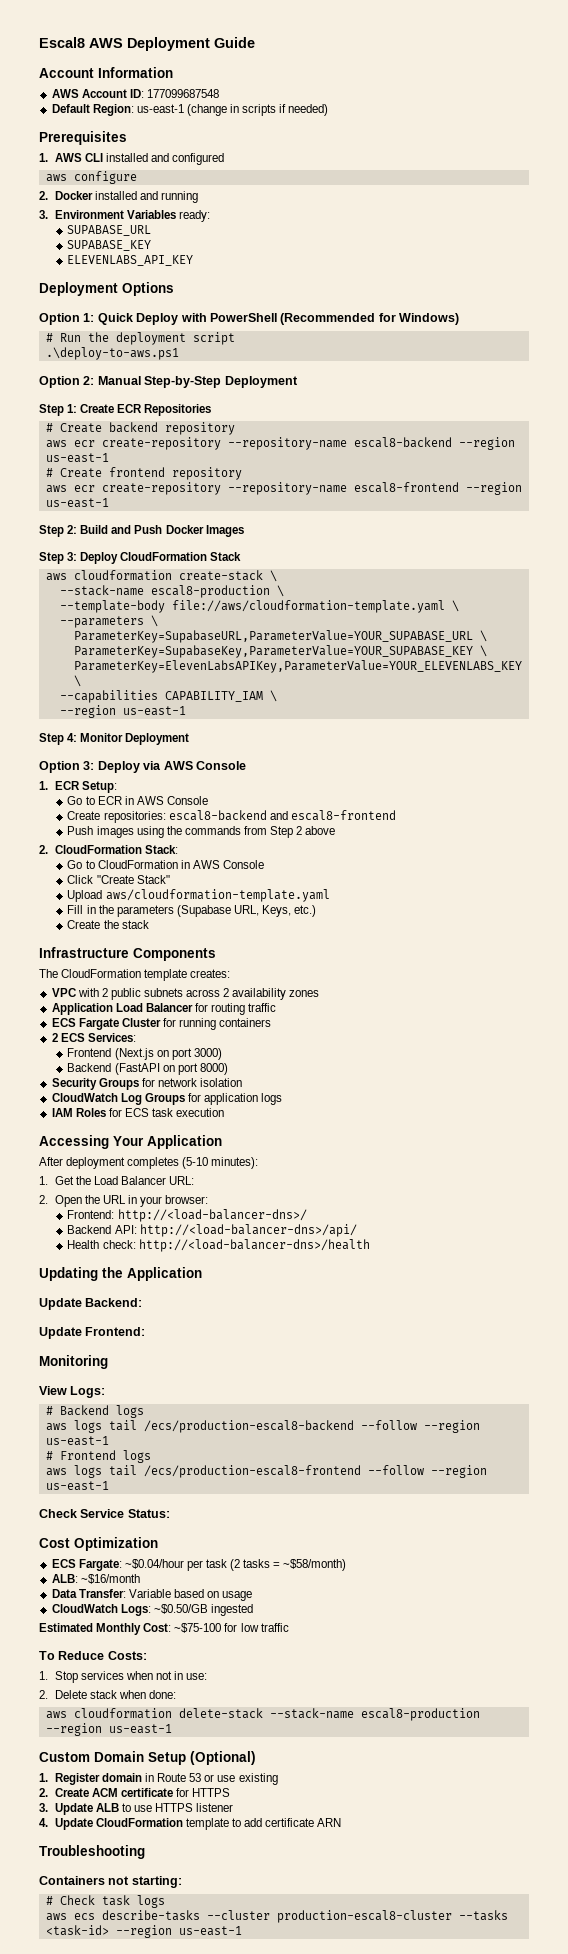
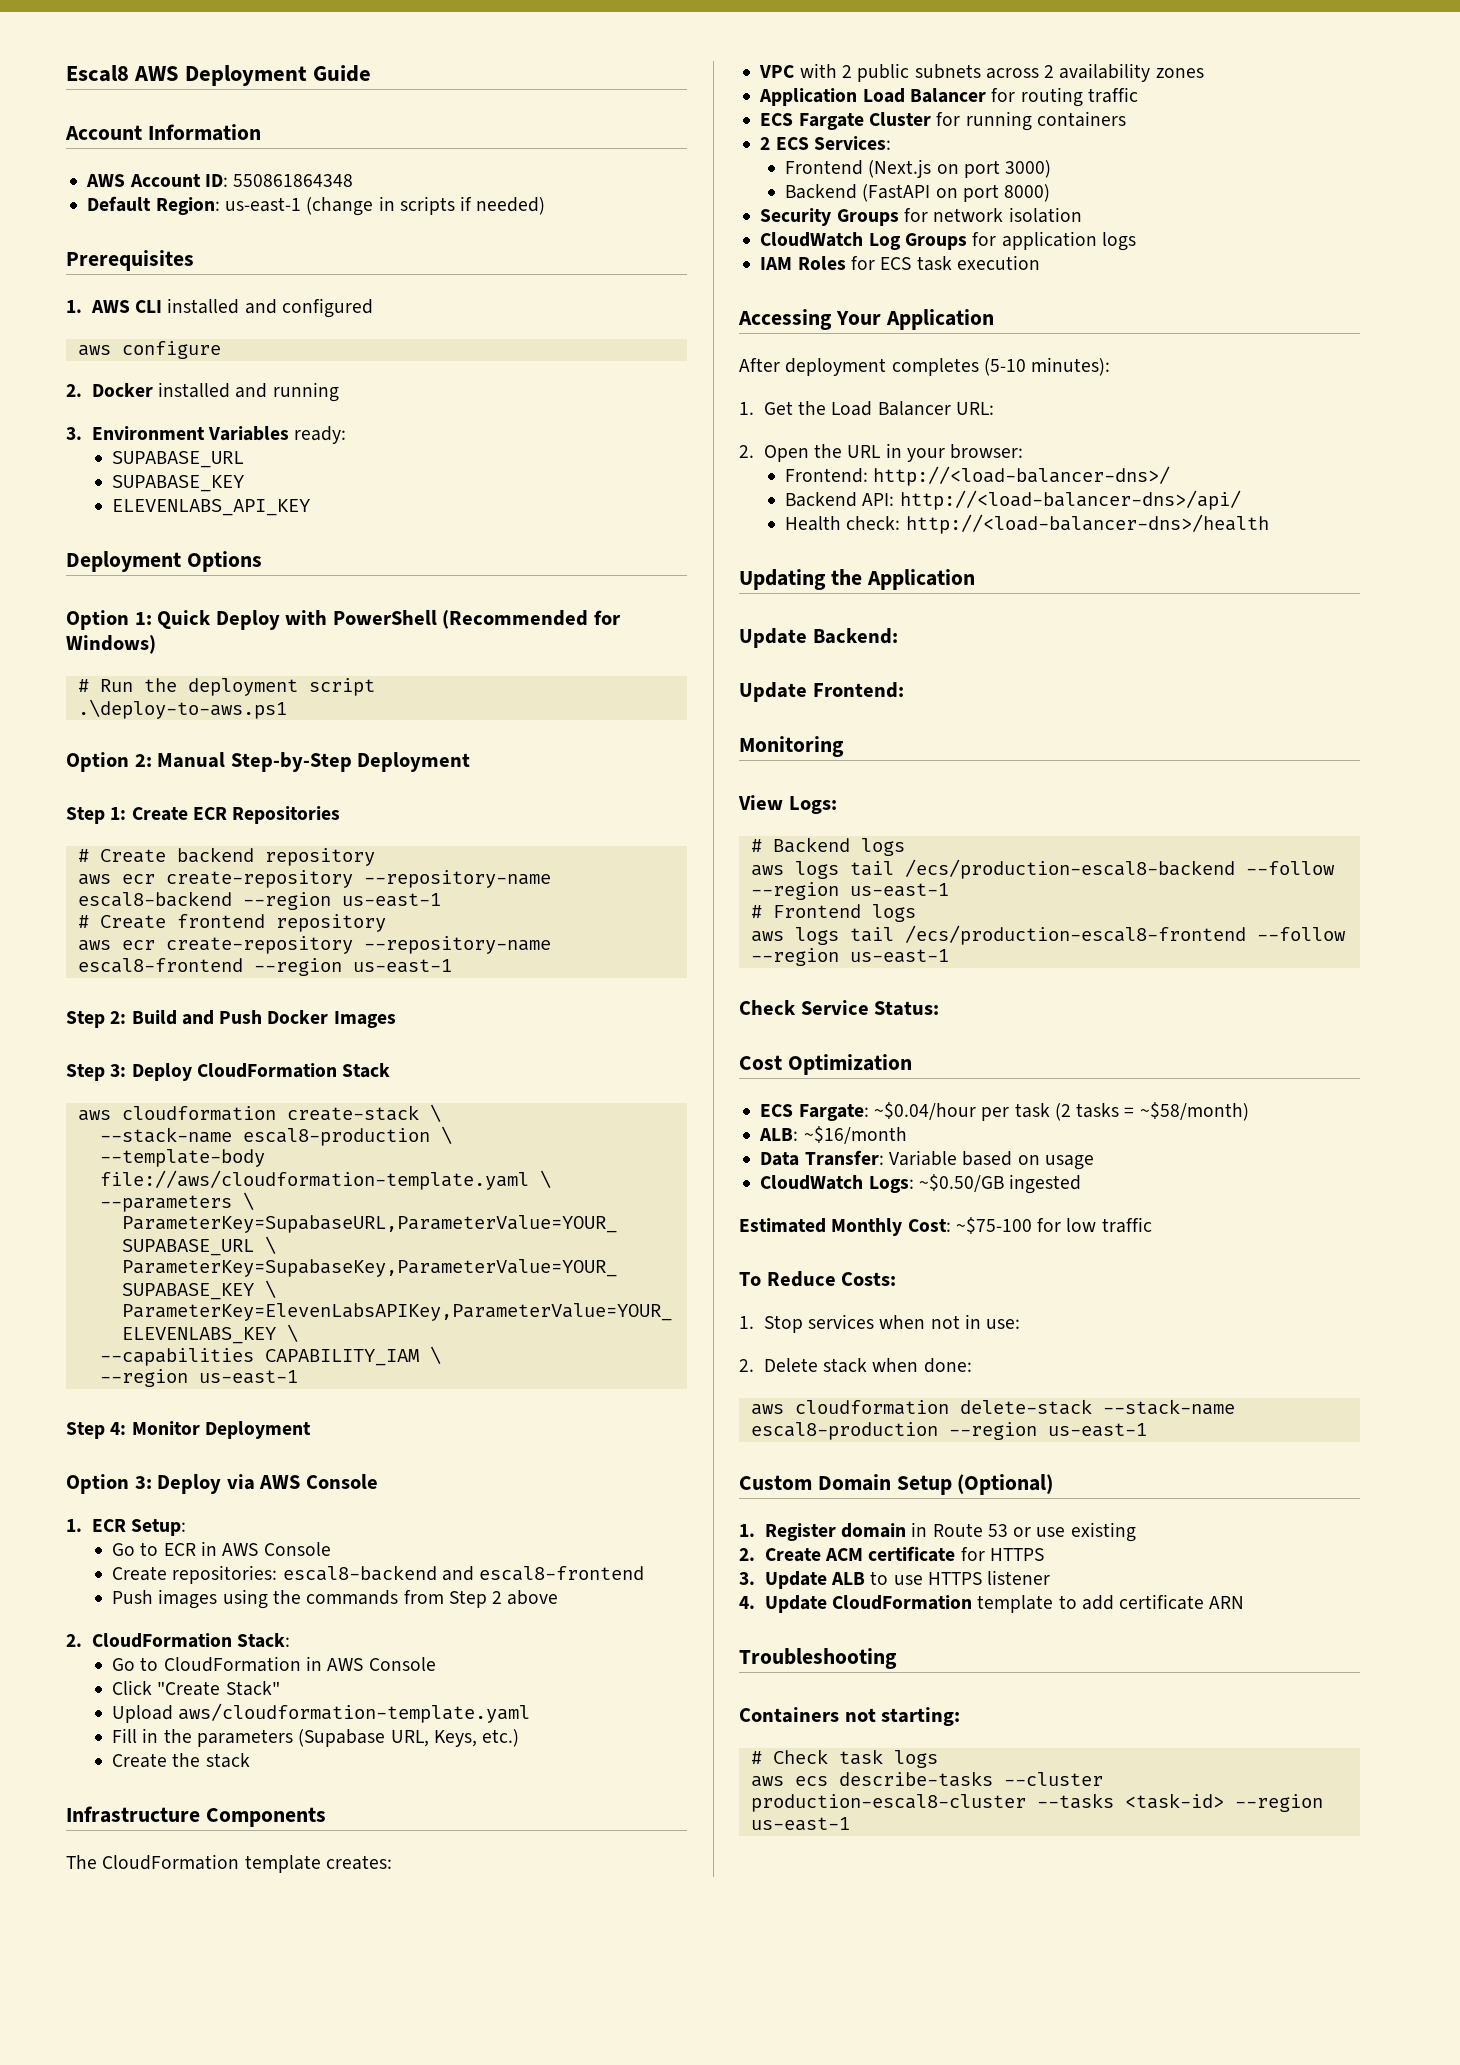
[146,89,219,98] 177099687548 -> [233,174,354,187] 550861864348

